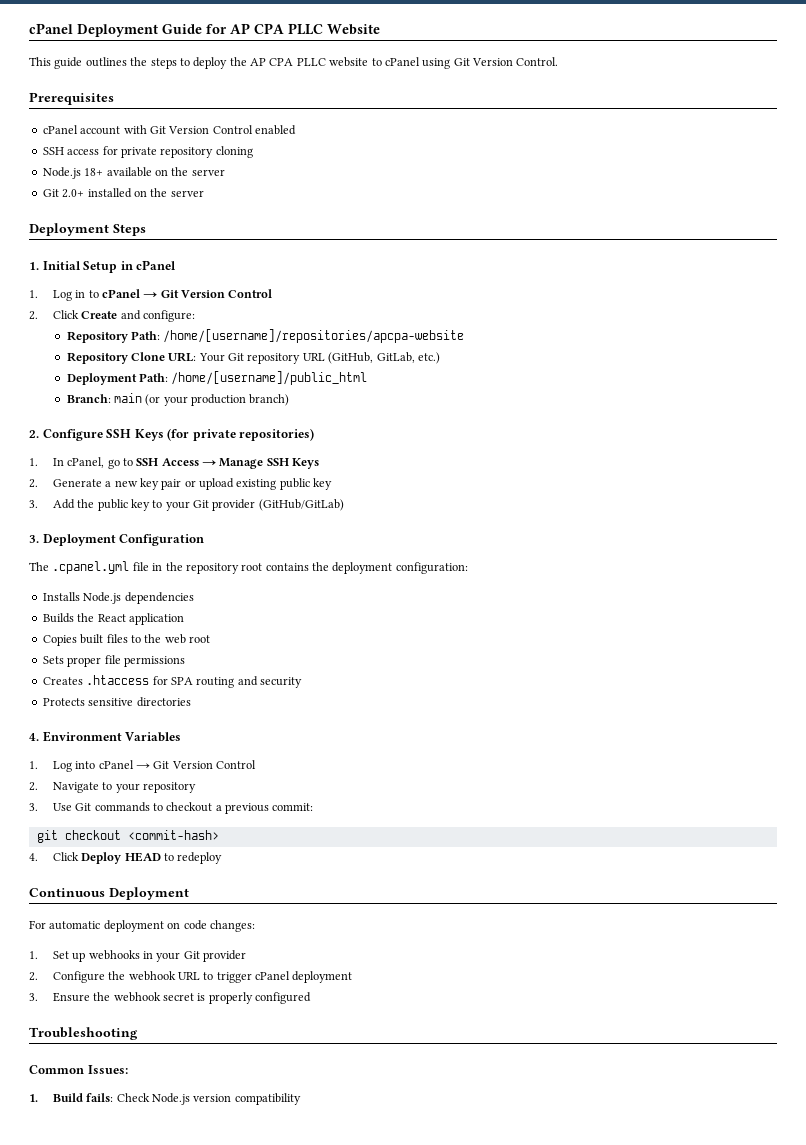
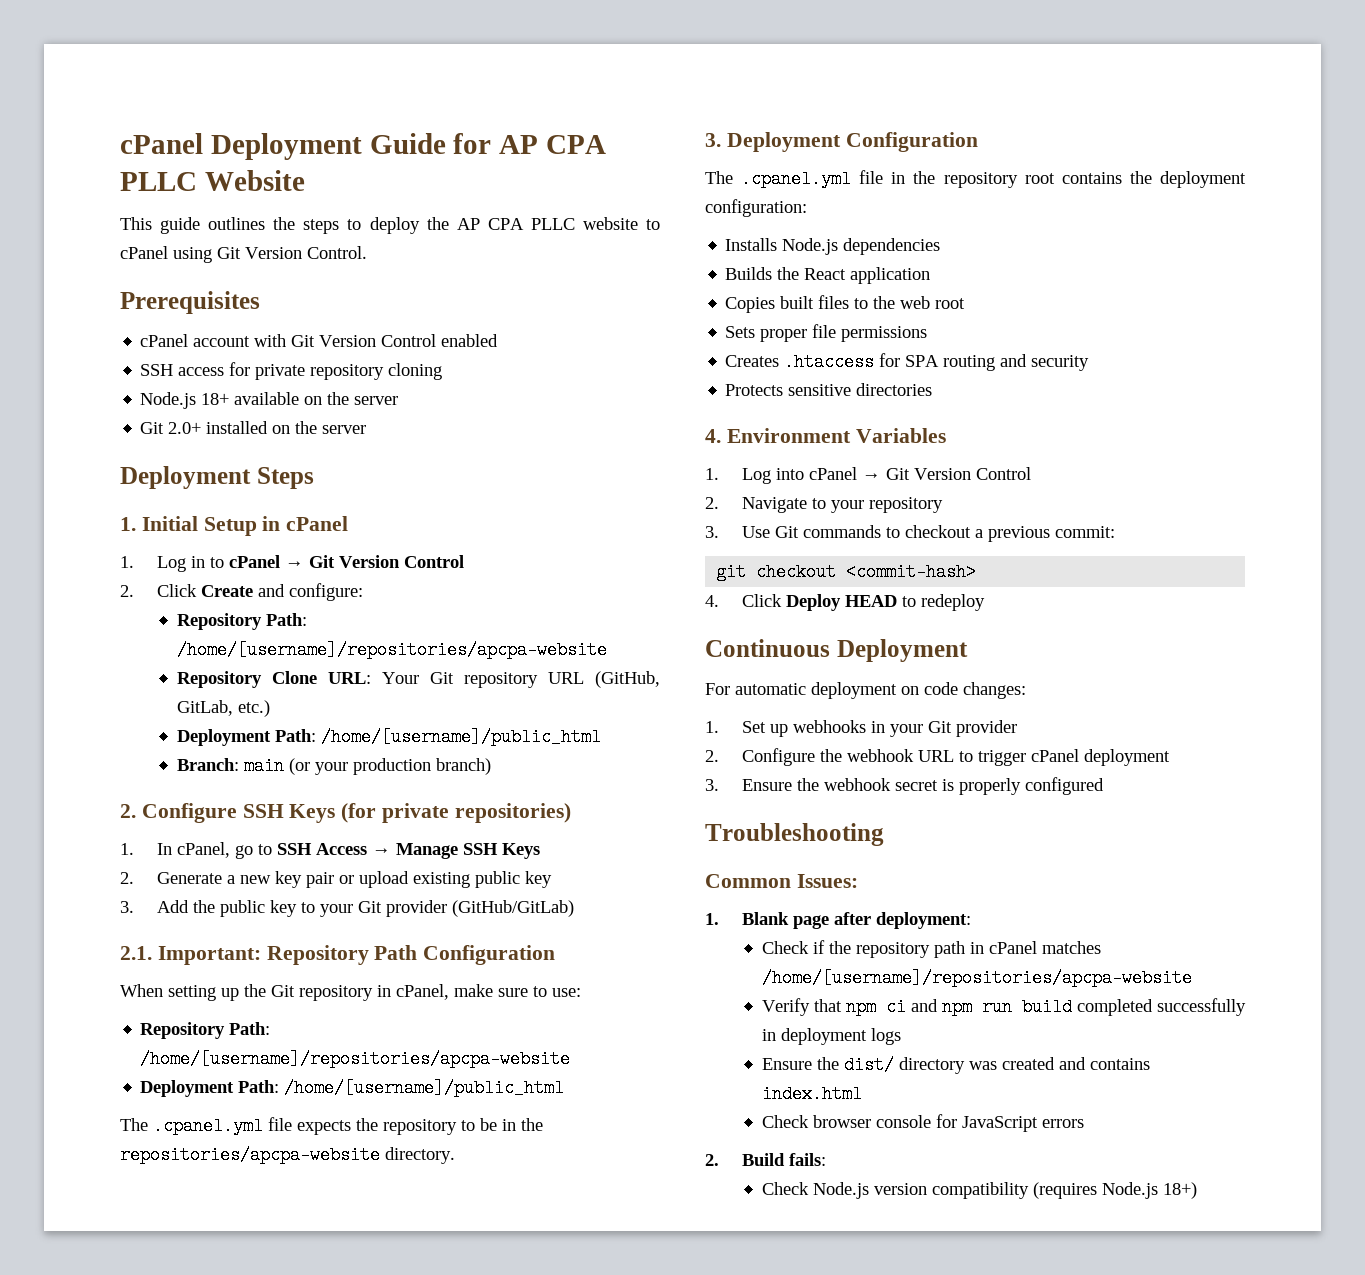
(344, 505) none -> [120,945,556,965] [120,984,581,1001] [140,1022,271,1039] [140,1050,571,1068] [140,1079,565,1097] [120,1117,543,1135] [120,1146,455,1164] // 2.1. Important: Repository Path Configuration // When setting up the Git repository in cPanel, make sure to use: // Repository Path: /home/[username]/repositories/apcpa-website // Deployment Path: /home/[username]/public_html // The .cpanel.yml file expects the repository to be in the repositories/apcpa-website directory.
(38, 1098) none -> [741,912,971,929] [761,940,1101,958] [761,969,1192,987] [761,998,1246,1016] [761,1028,901,1045] [761,1056,1150,1074] [761,1085,862,1103] [761,1114,1084,1132] [705,1154,719,1166] Blank page after deployment: // Check if the repository path in cPanel matches /home/[username]/repositories/apcpa-website // Verify that npm ci and npm run build completed successfully in deployment logs // Ensure the dist/ directory was created and contains index.html // Check browser console for JavaScript errors // 2.
(114, 1097) none -> (826, 1159) //
(301, 1099) none -> [1032,1182,1197,1199] (requires Node.js 18+)

